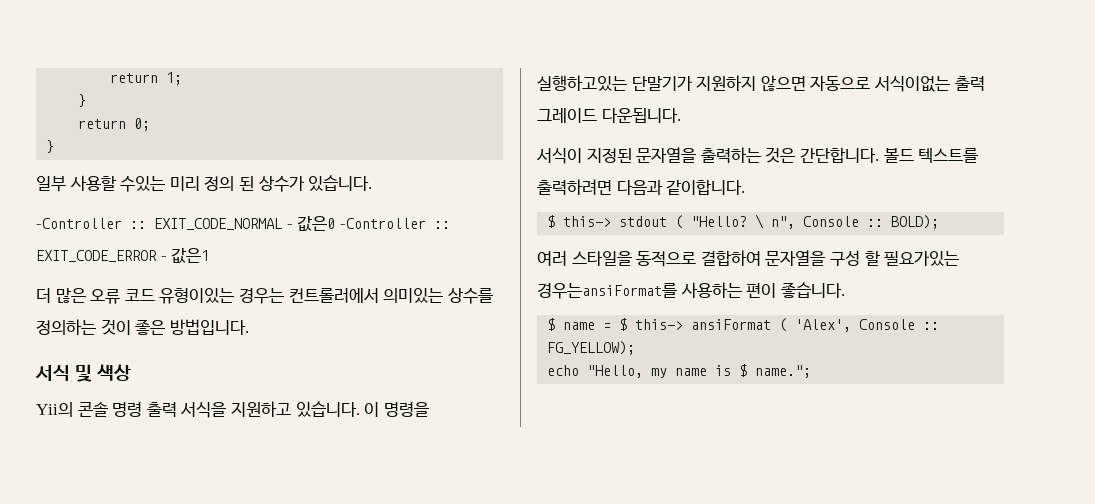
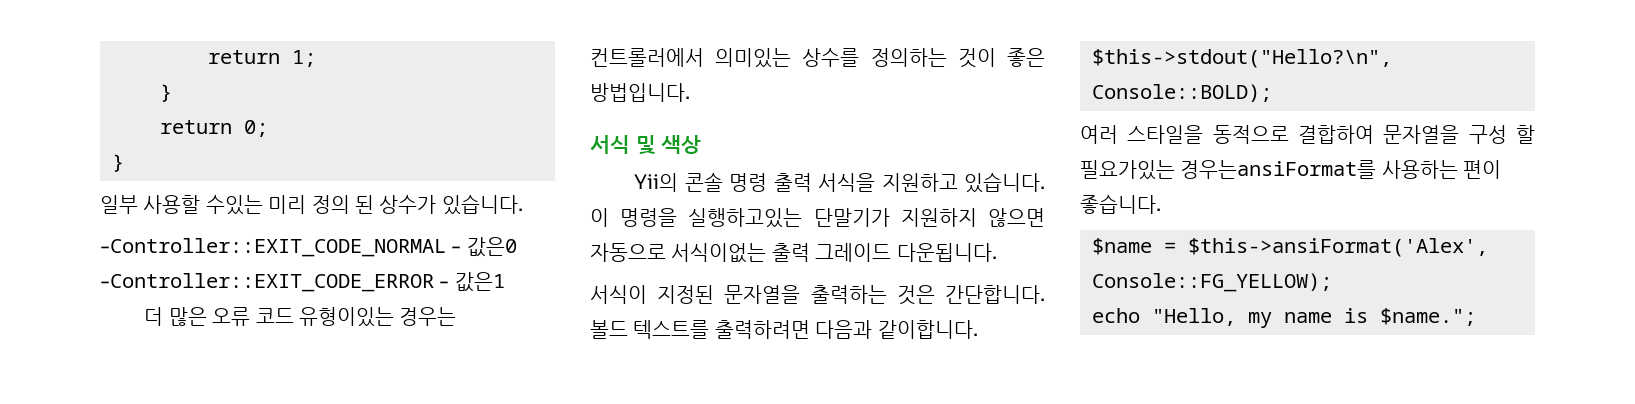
[36,216,450,232] [36,250,157,262] -Controller :: EXIT_CODE_NORMAL - 값은0 -Controller :: EXIT_CODE_ERROR -> [100,237,517,257] [100,273,434,292] -Controller::EXIT_CODE_NORMAL - 값은0 -Controller::EXIT_CODE_ERROR
[547,214,940,229] $ this-> stdout ( "Hello? \ n", Console :: BOLD); -> [1092,49,1392,68] [1092,84,1272,102] $this->stdout("Hello?\n", Console::BOLD);
[547,318,940,332] [547,341,636,355] $ name = $ this-> ansiFormat ( 'Alex', Console :: FG_YELLOW); -> [1092,238,1488,257] [1092,273,1332,292] $name = $this->ansiFormat('Alex', Console::FG_YELLOW);
[739,364,812,378] $ name."; -> [1380,308,1476,326] $name.";

